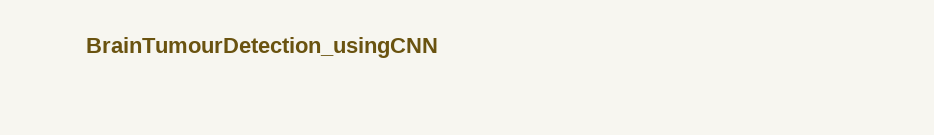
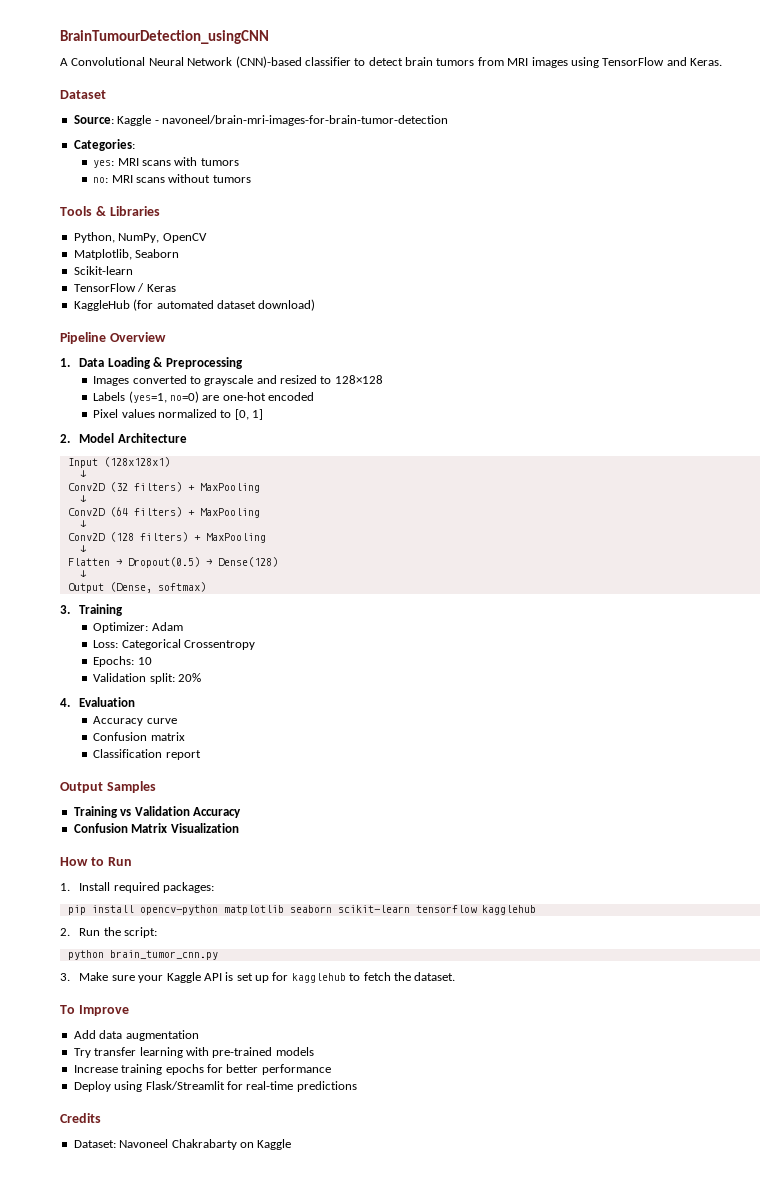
(438, 47) none -> [60,56,722,68] [60,90,106,99] [73,115,448,126] [73,139,135,151] [93,157,239,168] [93,174,251,183] [60,206,160,216] [73,232,207,243] [73,249,180,260] [73,266,133,275] [73,283,176,292] [73,299,316,311] [60,332,166,344] [60,357,243,369] [93,375,383,386] [93,391,315,403] [93,409,264,420] [60,433,187,443] [67,457,170,468] [79,470,87,478] [67,482,260,493] [79,495,87,503] [67,507,260,518] [79,520,87,528] [67,532,266,543] [79,545,87,553] [67,557,278,568] [79,570,87,578] [67,582,206,593] [60,604,124,616] [93,622,183,633] [93,639,255,650] [93,656,152,667] [93,673,201,684] [60,697,136,707] [93,716,177,726] [93,732,185,741] [93,749,201,760] [60,781,156,793] [73,806,241,818] [73,823,239,833] [60,857,132,866] [60,882,215,893] [67,905,536,915] [60,927,158,938] [67,950,218,960] [60,972,456,983] [60,1005,129,1016] [73,1030,199,1041] [73,1047,314,1058] [73,1064,331,1075] [73,1081,357,1092] [60,1113,101,1123] [73,1139,292,1150] // A Convolutional Neural Network (CNN)-based classifier to detect brain tumors from MRI images using TensorFlow and Keras. // Dataset // Source: Kaggle - navoneel/brain-mri-images-for-brain-tumor-detection // Categories: // yes: MRI scans with tumors // no: MRI scans without tumors // Tools & Libraries // Python, NumPy, OpenCV // Matplotlib, Seaborn // Scikit-learn // TensorFlow / Keras // KaggleHub (for automated dataset download) // Pipeline Overview // 1. Data Loading & Preprocessing // Images converted to grayscale and resized to 128×128 // Labels (yes=1, no=0) are one-hot encoded // Pixel values normalized to [0, 1] // 2. Model Architecture // Input (128x128x1) // ↓ // Conv2D (32 filters) + MaxPooling // ↓ // Conv2D (64 filters) + MaxPooling // ↓ // Conv2D (128 filters) + MaxPooling // ↓ // Flatten → Dropout(0.5) → Dense(128) // ↓ // Output (Dense, softmax) // 3. Training // Optimizer: Adam // Loss: Categorical Crossentropy // Epochs: 10 // Validation split: 20% // 4. Evaluation // Accuracy curve // Confusion matrix // Classification report // Output Samples // Training vs Validation Accuracy // Confusion Matrix Visualization // How to Run // 1. Install required packages: // pip install opencv-python matplotlib seaborn scikit-learn tensorflow kagglehub // 2. Run the script: // python brain_tumor_cnn.py // 3. Make sure your Kaggle API is set up for kagglehub to fetch the dataset. // To Improve // Add data augmentation // Try transfer learning with pre-trained models // Increase training epochs for better performance // Deploy using Flask/Streamlit for real-time predictions // Credits // Dataset: Navoneel Chakrabarty on Kaggle

